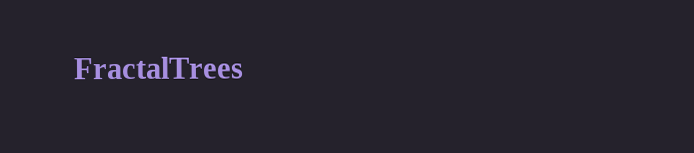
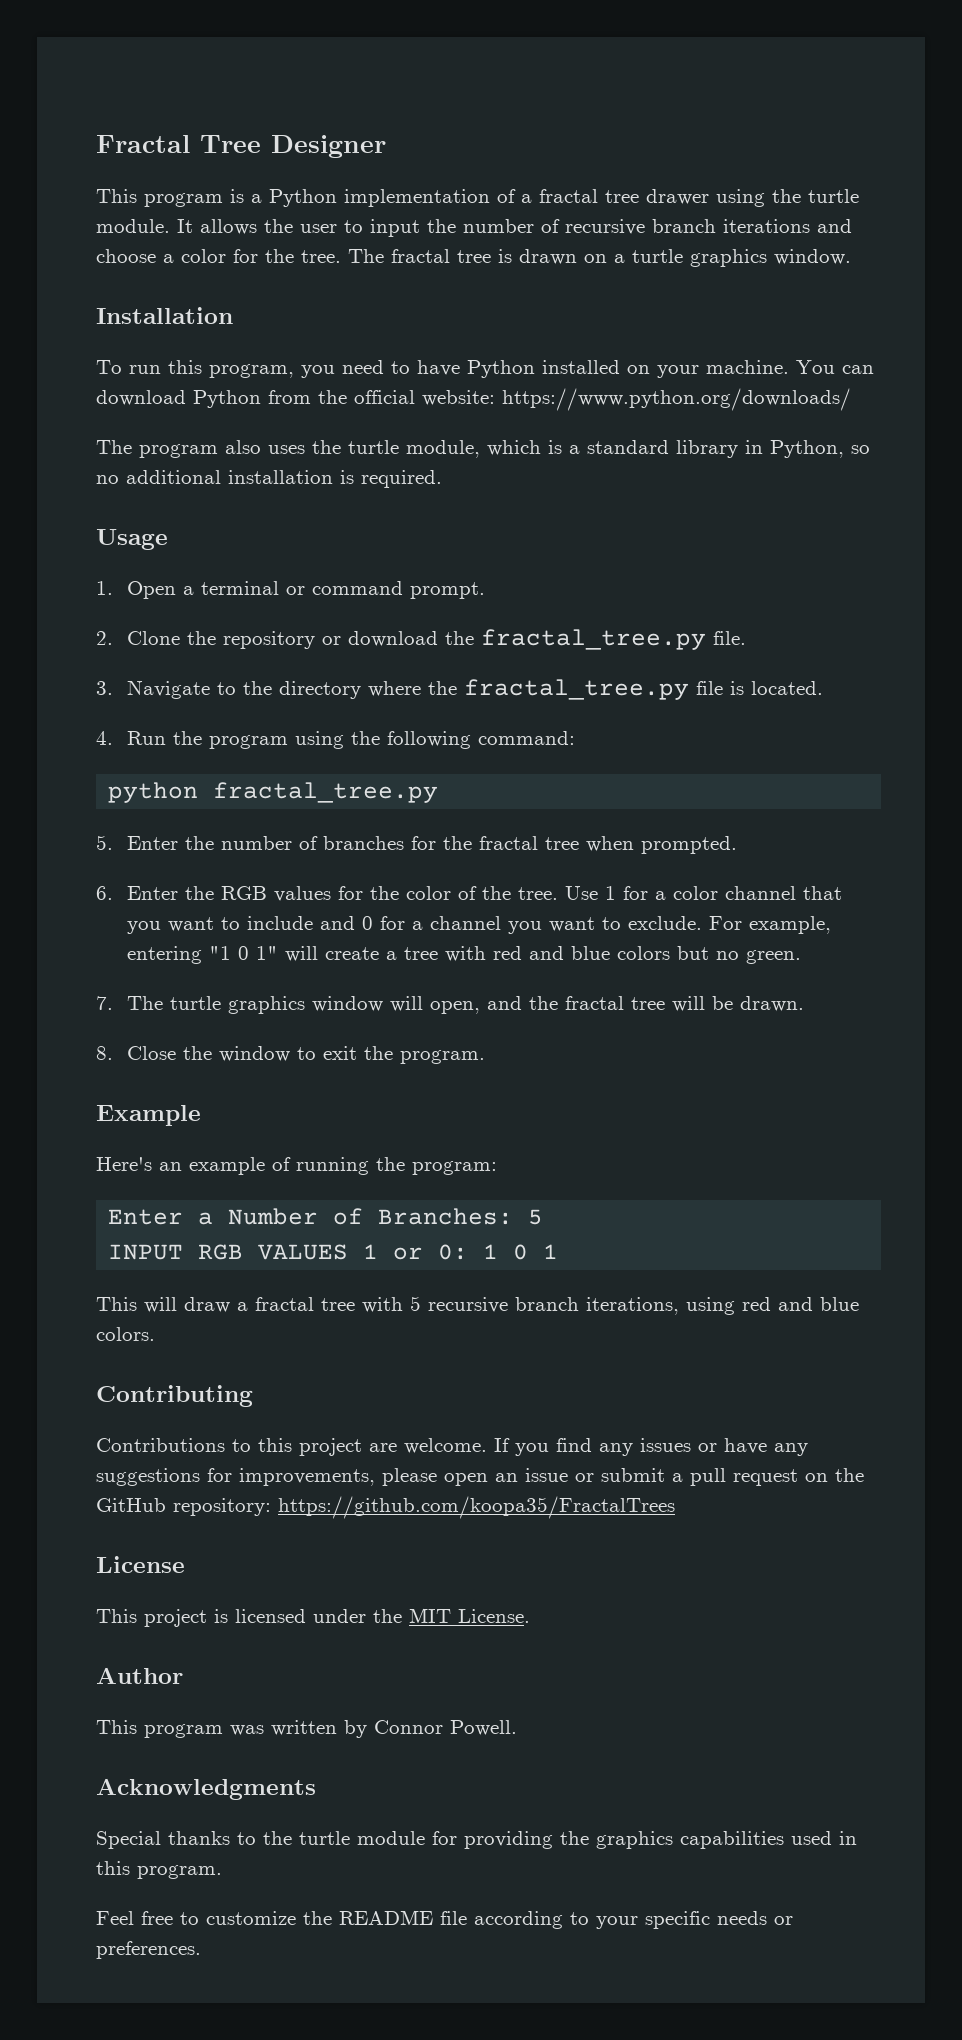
[73,56,244,80] FractalTrees -> [96,135,386,158] [96,189,859,207] [96,219,852,237] [96,249,851,267] [96,307,233,324] [96,360,874,378] [96,388,851,411] [96,440,870,458] [96,470,442,488] [96,529,168,550] [96,581,485,599] [96,629,746,650] [96,679,823,700] [96,731,575,749] [108,782,439,803] [96,835,737,854] [96,886,842,902] [126,916,831,934] [126,946,801,964] [96,996,804,1014] [96,1046,485,1064] [96,1105,201,1126] [96,1157,497,1175] [108,1208,544,1225] [108,1244,559,1260] [96,1296,859,1315] [96,1327,155,1341] [96,1385,253,1407] [96,1438,808,1456] [96,1468,864,1486] [96,1496,675,1519] [96,1556,185,1573] [96,1608,530,1627] [96,1667,183,1684] [96,1720,517,1738] [96,1778,316,1800] [96,1831,857,1849] [96,1861,222,1879] [96,1910,793,1929] [96,1941,201,1959] Fractal Tree Designer // This program is a Python implementation of a fractal tree drawer using the turtle module. It allows the user to input the number of recursive branch iterations and choose a color for the tree. The fractal tree is drawn on a turtle graphics window. // Installation // To run this program, you need to have Python installed on your machine. You can download Python from the official website: https://www.python.org/downloads/ // The program also uses the turtle module, which is a standard library in Python, so no additional installation is required. // Usage // 1. Open a terminal or command prompt. // 2. Clone the repository or download the fractal_tree.py file. // 3. Navigate to the directory where the fractal_tree.py file is located. // 4. Run the program using the following command: // python fractal_tree.py // 5. Enter the number of branches for the fractal tree when prompted. // 6. Enter the RGB values for the color of the tree. Use 1 for a color channel that you want to include and 0 for a channel you want to exclude. For example, entering "1 0 1" will create a tree with red and blue colors but no green. // 7. The turtle graphics window will open, and the fractal tree will be drawn. // 8. Close the window to exit the program. // Example // Here's an example of running the program: // Enter a Number of Branches: 5 // INPUT RGB VALUES 1 or 0: 1 0 1 // This will draw a fractal tree with 5 recursive branch iterations, using red and blue colors. // Contributing // Contributions to this project are welcome. If you find any issues or have any suggestions for improvements, please open an issue or submit a pull request on the GitHub repository: https://github.com/koopa35/FractalTrees // License // This project is licensed under the MIT License. // Author // This program was written by Connor Powell. // Acknowledgments // Special thanks to the turtle module for providing the graphics capabilities used in this program. // Feel free to customize the README file according to your specific needs or preferences.

